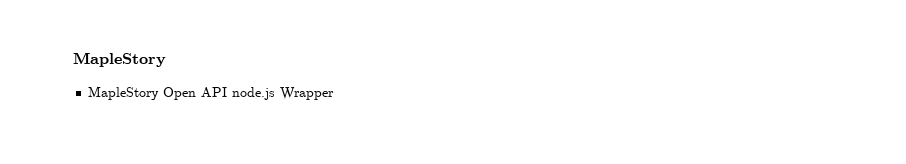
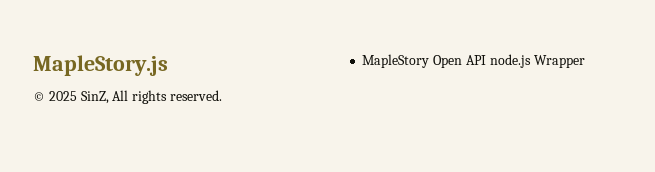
[73,52,166,67] MapleStory -> [33,55,168,76] [33,90,222,104] MapleStory.js // © 2025 SinZ, All rights reserved.

